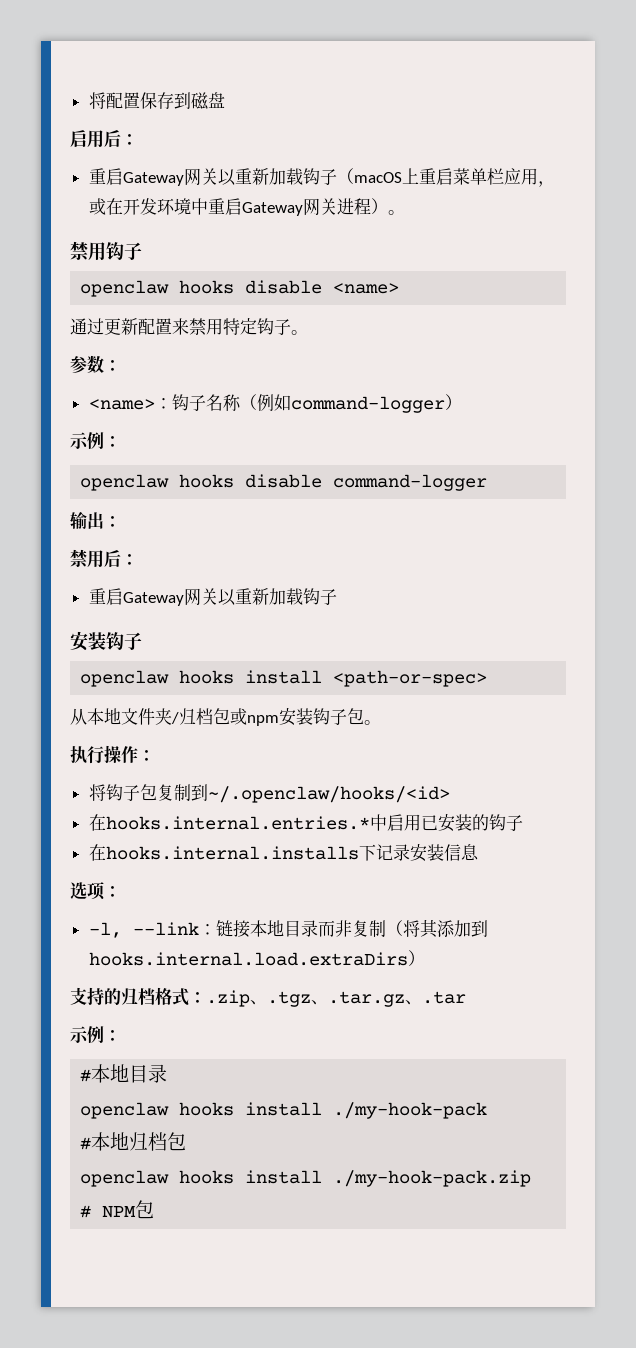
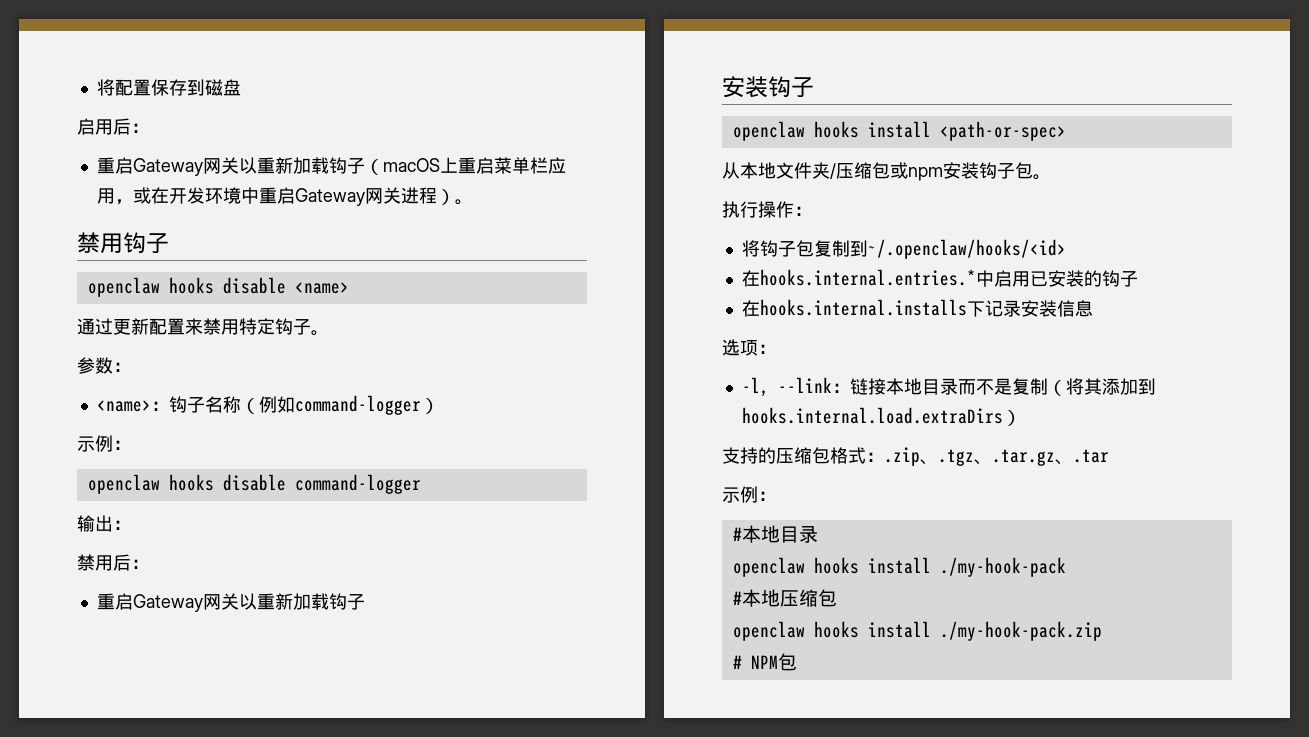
[179,708,213,725] 归档 -> [836,162,872,179] 压缩
[334,920,352,937] 非 -> [975,378,1012,395] 不是
[121,988,155,1005] 归档 -> [776,447,830,464] 压缩包
[129,1132,168,1151] 归档 -> [779,589,818,607] 压缩

